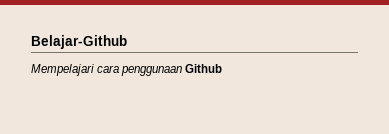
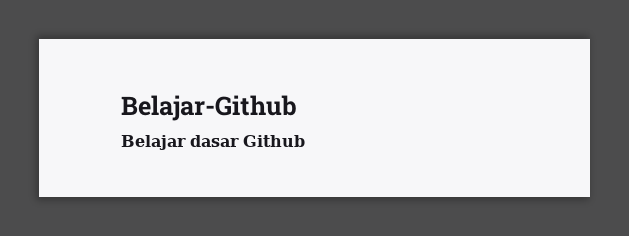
[31,64,183,76] Mempelajari cara penggunaan -> [121,135,239,150] Belajar dasar

